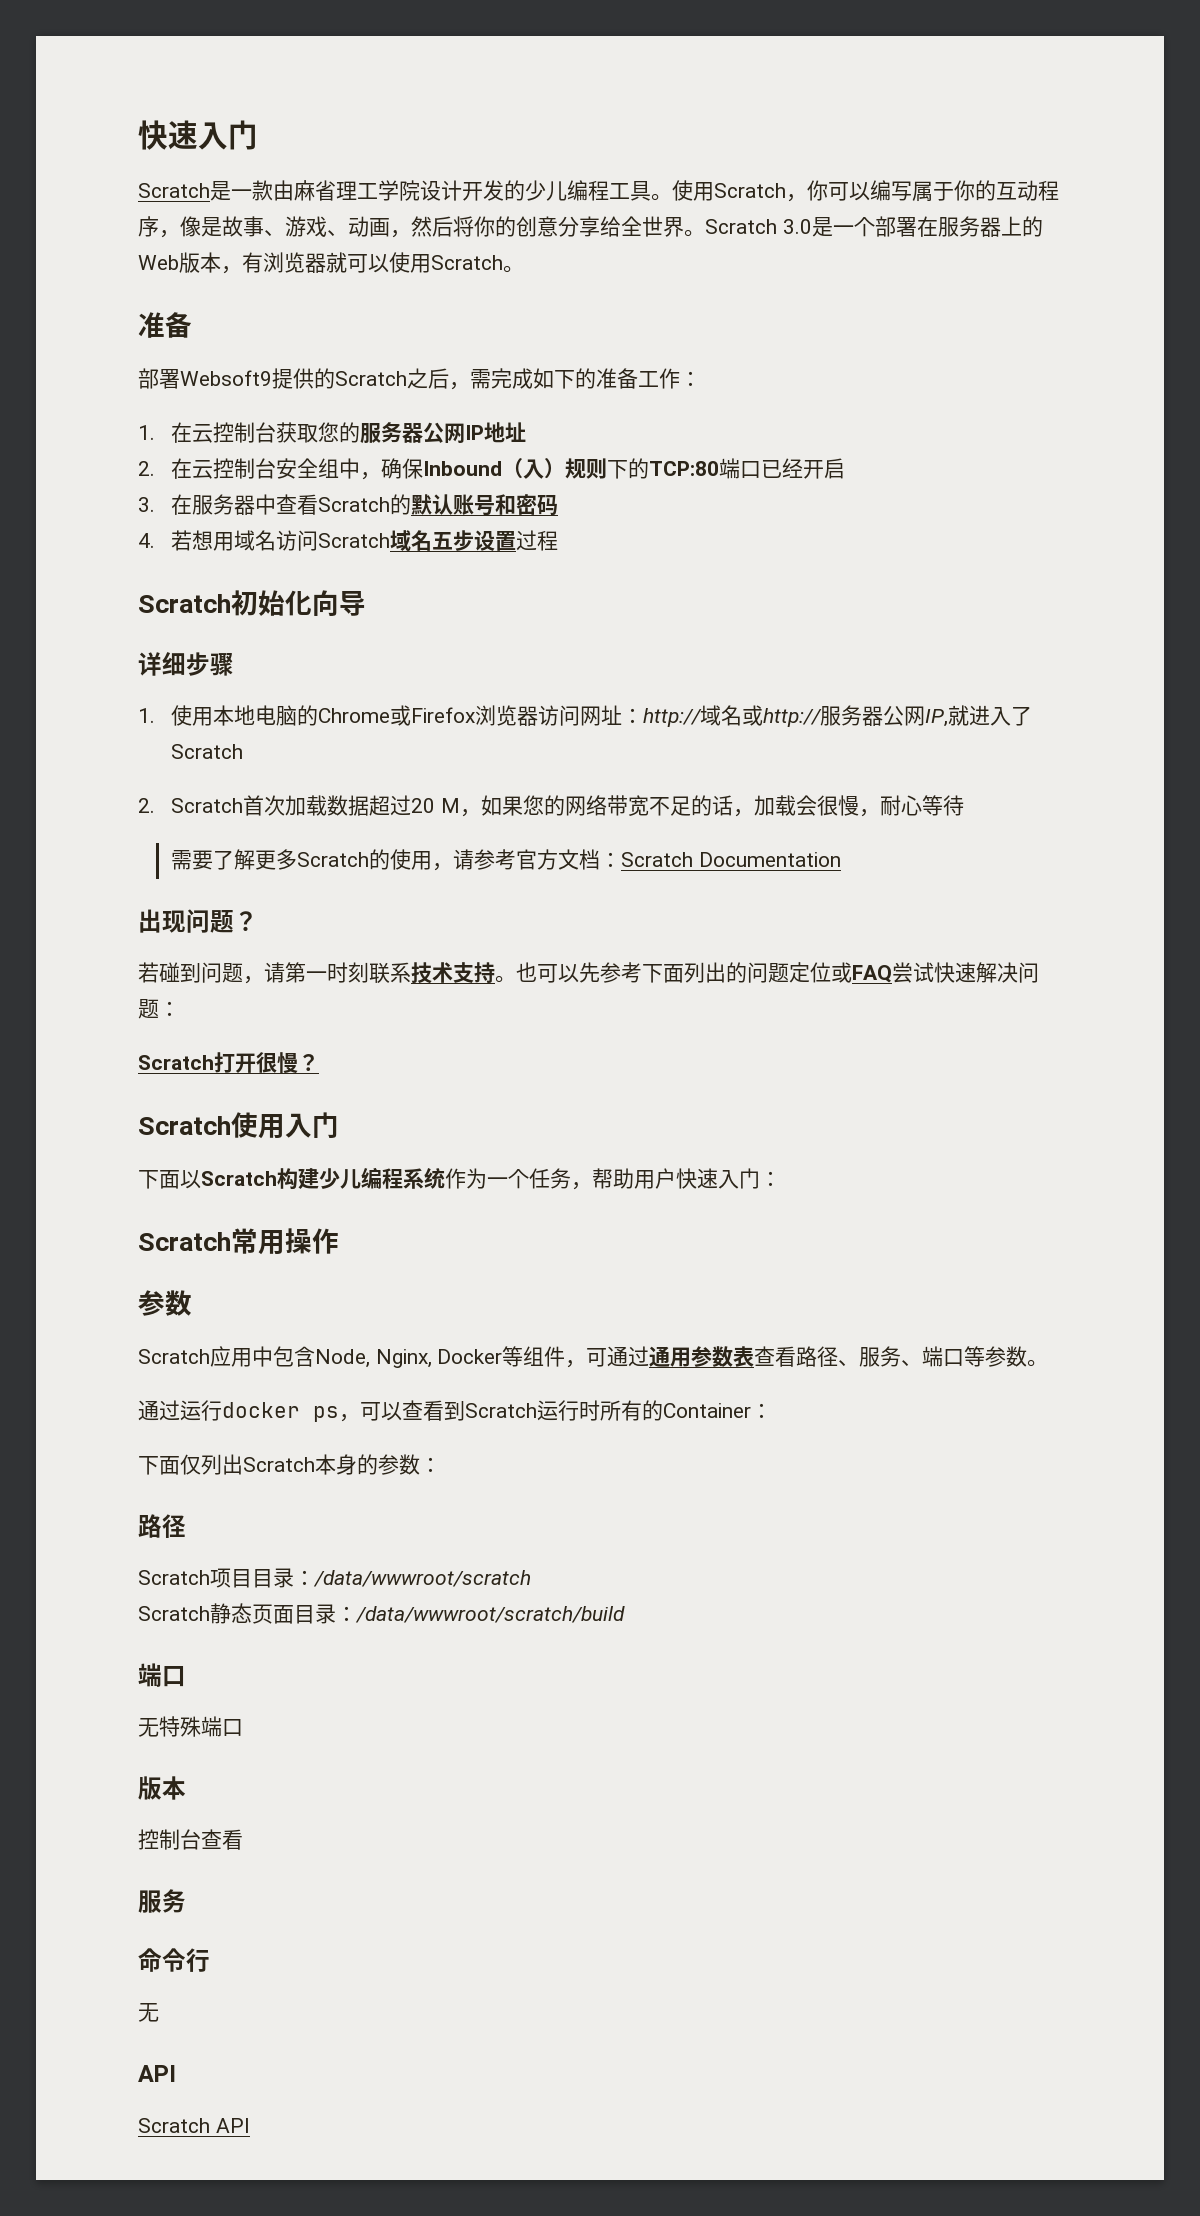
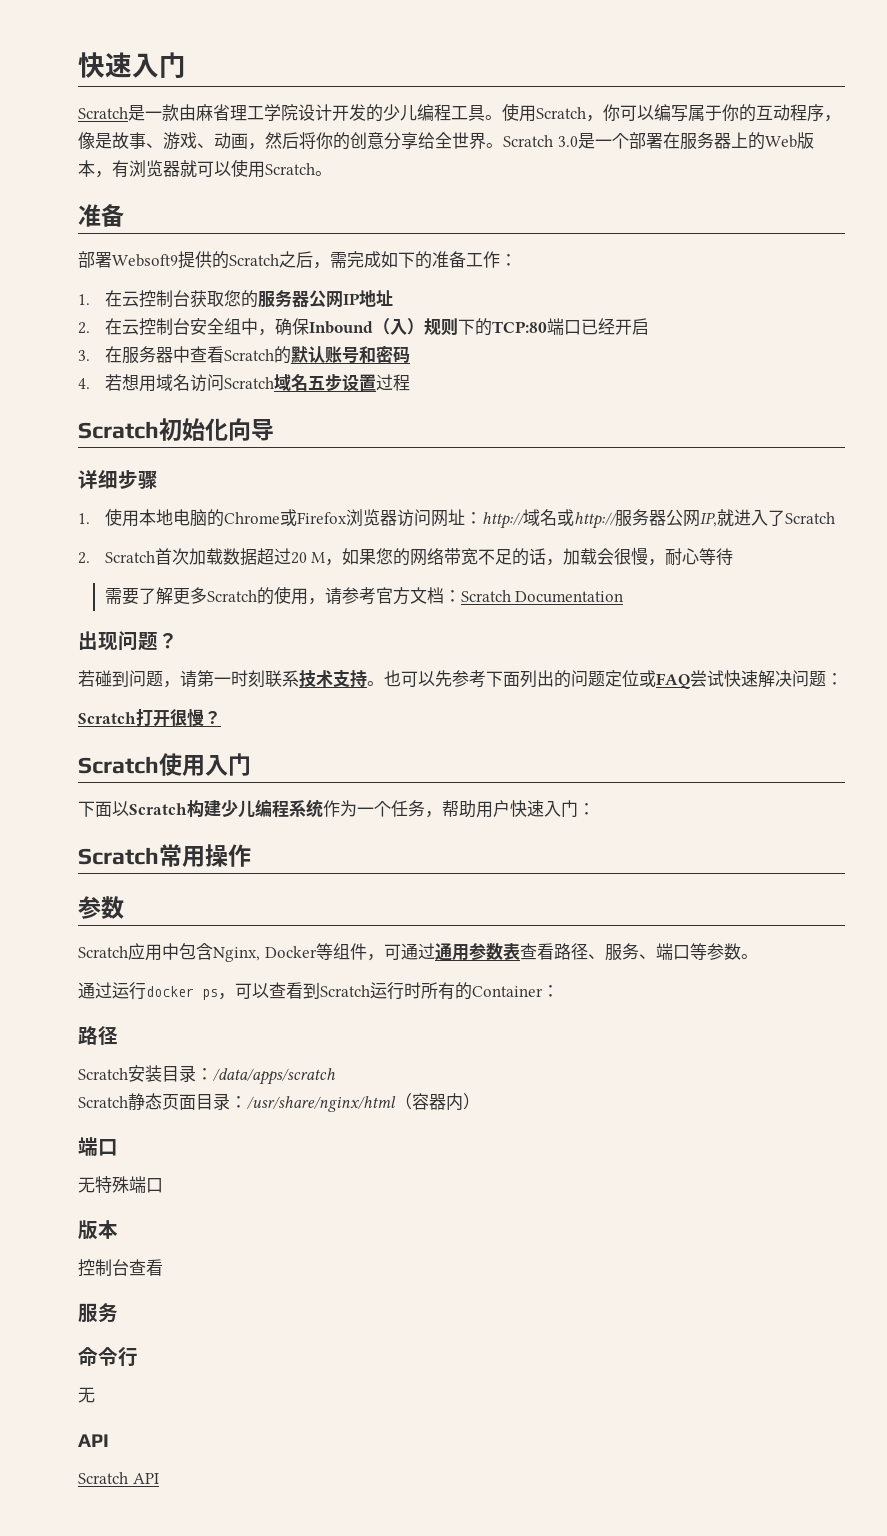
[315,1349,370,1368] Node, -> (213, 951) none
[138,1454,441,1475] // 下面仅列出Scratch本身的参数： -> (559, 991) none
[210,1568,531,1588] 项目目录：/data/wwwroot/scratch -> [128,1065,335,1085] 安装目录：/data/apps/scratch
[355,1606,625,1623] /data/wwwroot/scratch/build -> [247,1093,480,1112] /usr/share/nginx/html（容器内）

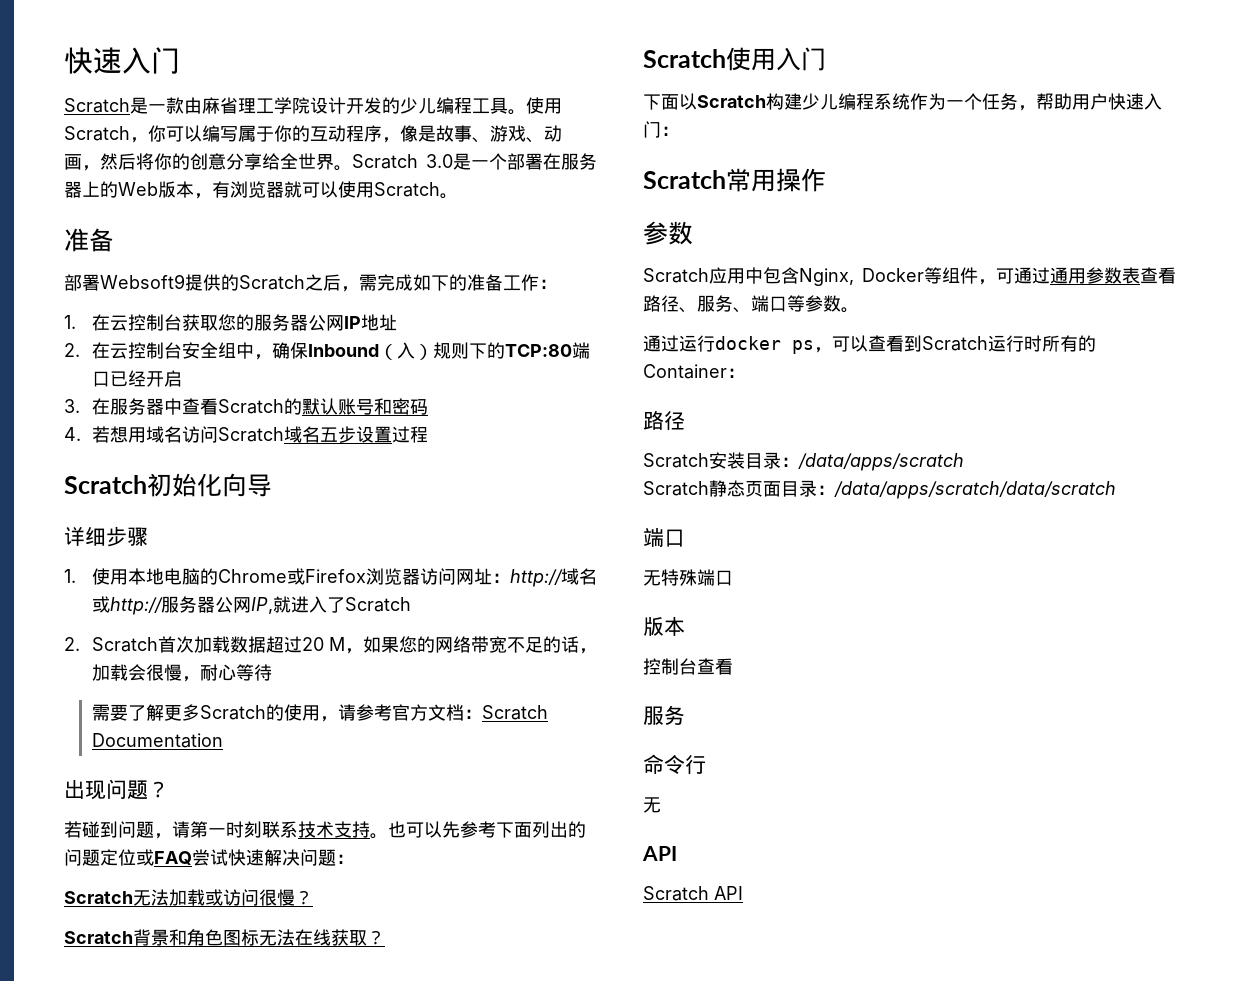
[136,708,204,727] 打开很慢 -> [133,889,313,906] [64,929,367,946] 无法加载或访问很慢？ // Scratch背景和角色图标无法在线获取
[247,1093,480,1112] /usr/share/nginx/html（容器内） -> [834,481,1116,499] /data/apps/scratch/data/scratch

